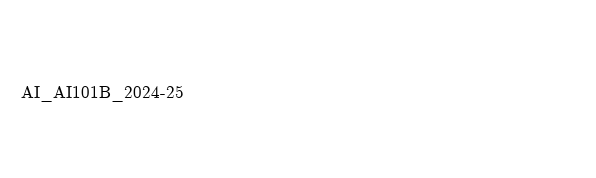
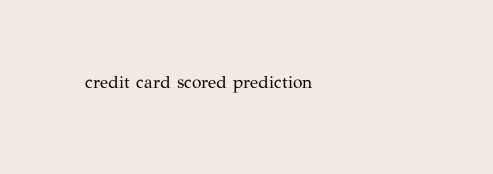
[21,85,184,102] AI_AI101B_2024-25 -> [85,76,312,93] credit card scored prediction

